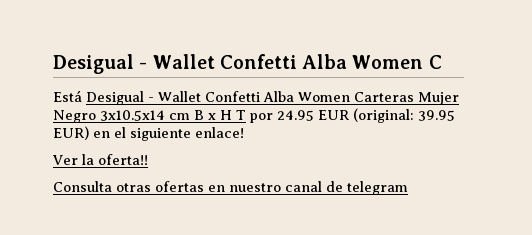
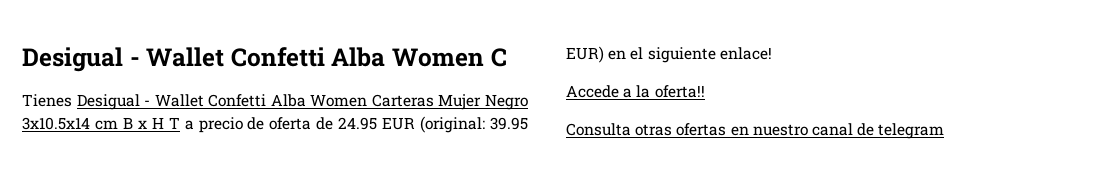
[53,90,82,102] Está -> [22,94,72,107] Tienes
[250,113,273,123] por -> [184,117,334,133] a precio de oferta de
[52,155,78,165] Ver -> [566,85,633,98] Accede a

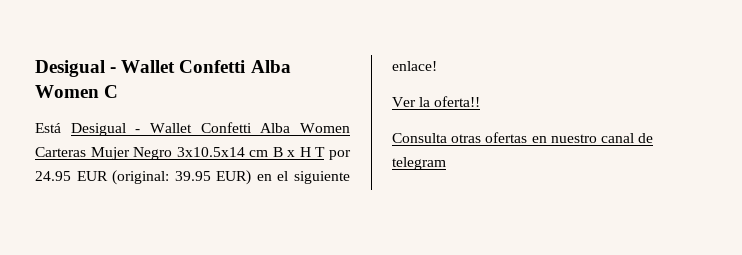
[22,94,72,107] Tienes -> [35,123,61,133] Está
[184,117,334,133] a precio de oferta de -> [328,150,351,160] por
[566,85,633,98] Accede a -> [392,97,416,107] Ver

